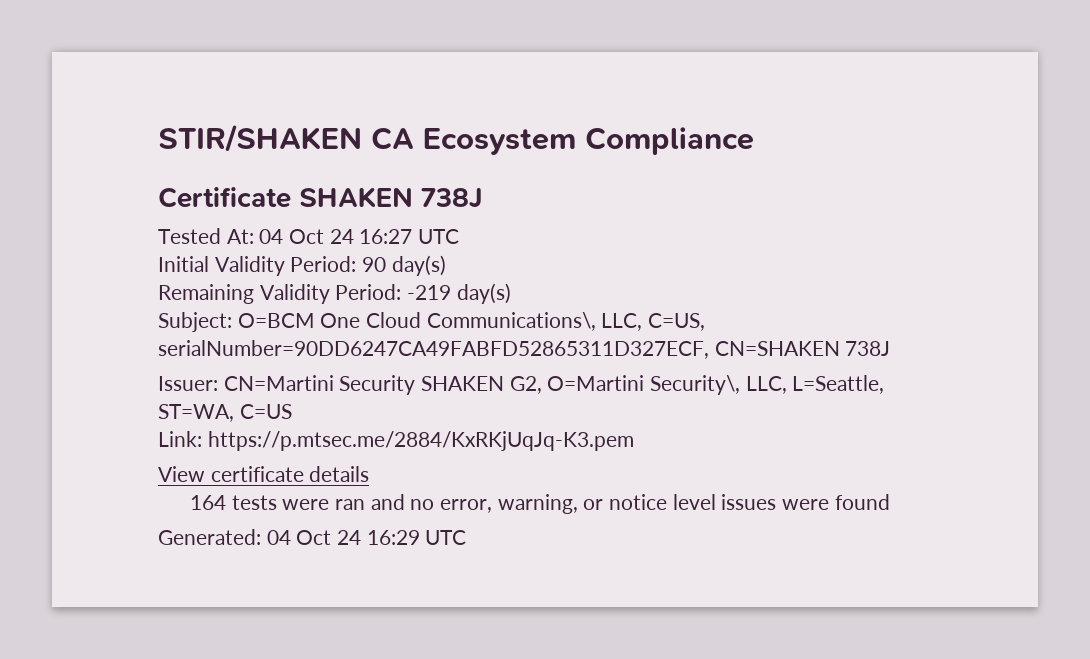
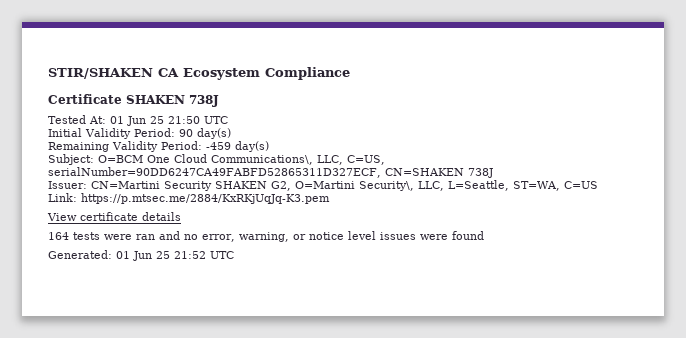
[259,229,413,244] 04 Oct 24 16:27 -> [110,116,200,126] 01 Jun 25 21:50
[407,285,452,300] -219 -> [206,142,231,150] -459
[266,530,420,545] 04 Oct 24 16:29 -> [116,251,206,261] 01 Jun 25 21:52

